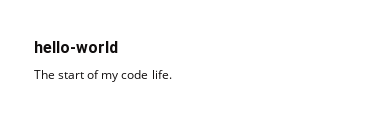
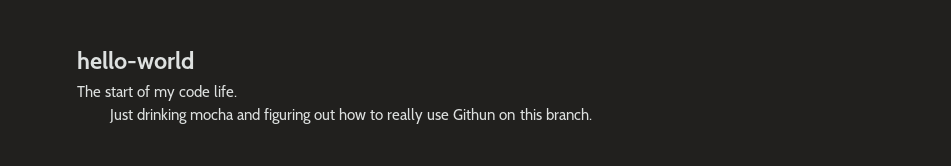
(172, 74) none -> [108,108,592,124] // Just drinking mocha and figuring out how to really use Githun on this branch.

